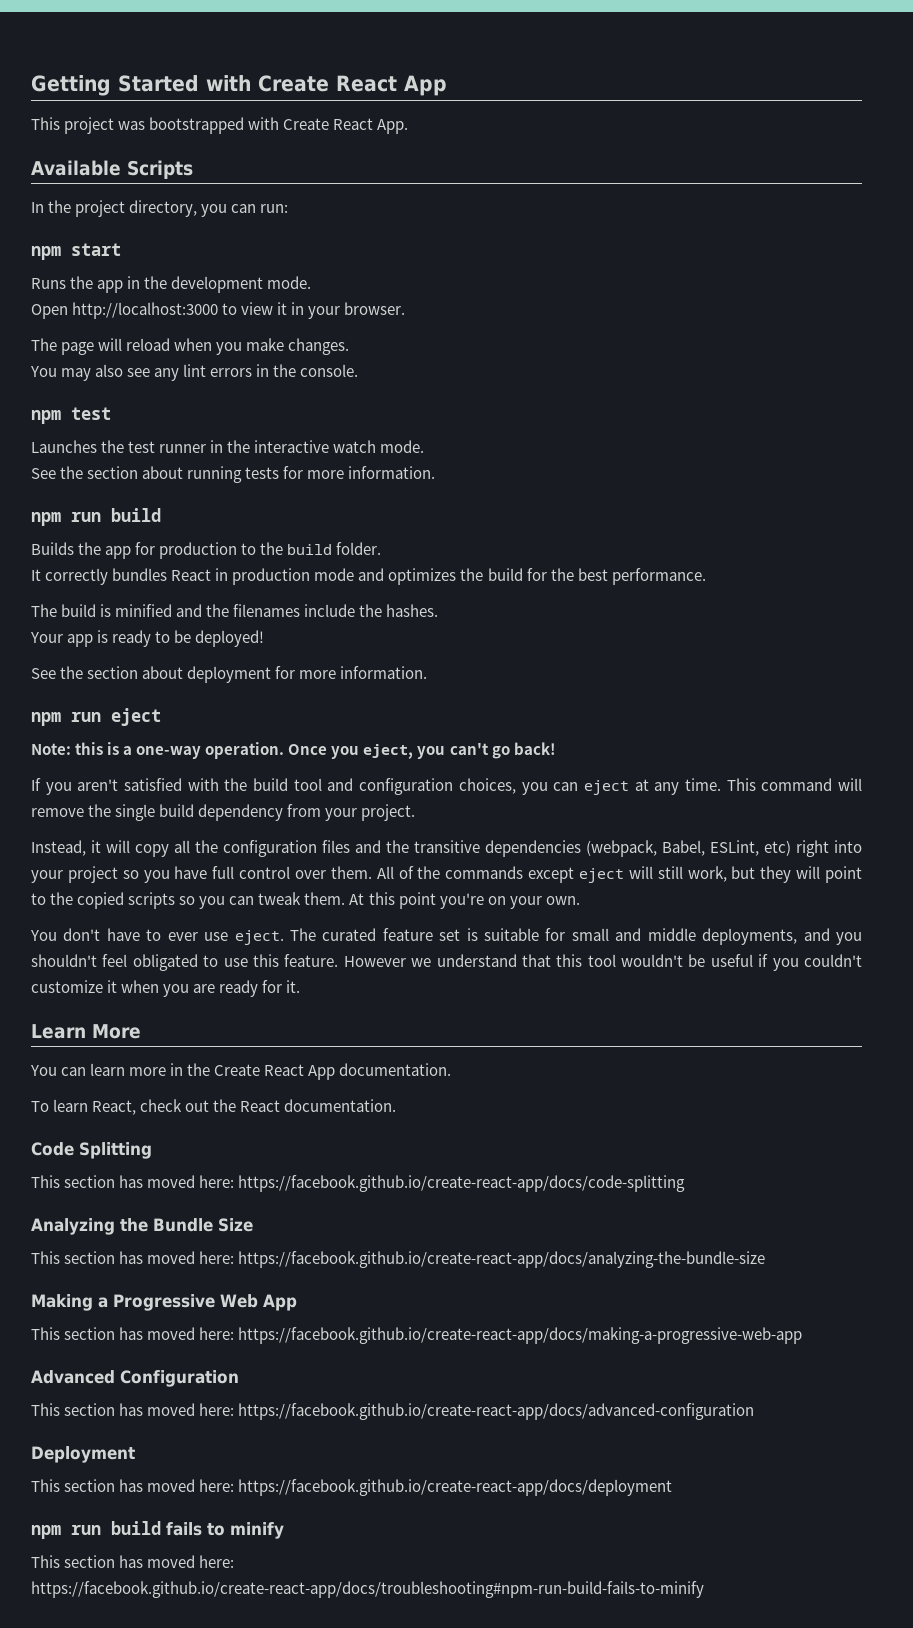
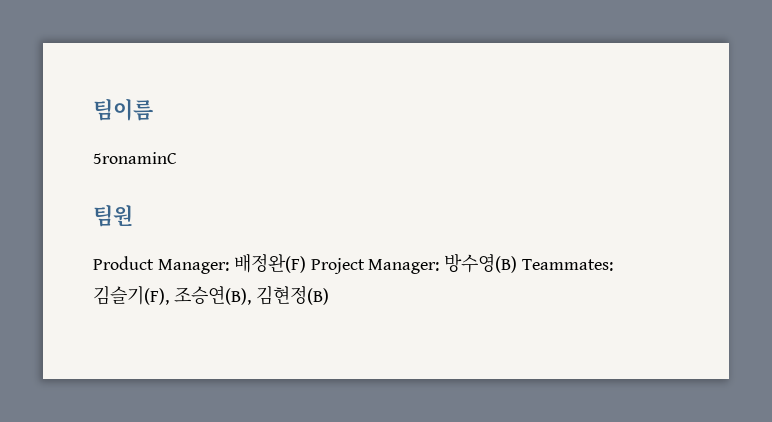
[31,75,447,96] [31,117,409,134] [31,160,193,179] [31,200,289,217] [31,243,121,260] [31,276,312,293] [31,302,406,319] [31,338,350,355] [30,364,359,381] [31,407,111,424] [31,440,425,453] [31,466,436,483] [31,508,161,526] [31,542,382,559] [31,568,706,585] [31,604,439,617] [30,630,265,647] [31,666,428,683] [31,708,161,726] [31,742,556,759] [31,778,863,795] [31,804,416,821] [31,840,862,857] [31,866,863,883] [31,892,580,909] [30,928,863,945] [31,954,863,971] [31,980,301,997] [31,1024,141,1039] [30,1063,452,1080] [31,1099,397,1115] [31,1142,152,1159] [31,1175,686,1192] [31,1218,253,1235] [31,1251,766,1268] [31,1294,297,1311] [31,1327,803,1344] [31,1370,239,1387] [31,1403,755,1420] [31,1446,135,1463] [31,1479,673,1496] [31,1521,284,1539] [31,1555,235,1568] [31,1581,704,1598] Getting Started with Create React App // This project was bootstrapped with Create React App. // Available Scripts // In the project directory, you can run: // npm start // Runs the app in the development mode. // Open http://localhost:3000 to view it in your browser. // The page will reload when you make changes. // You may also see any lint errors in the console. // npm test // Launches the test runner in the interactive watch mode. // See the section about running tests for more information. // npm run build // Builds the app for production to the build folder. // It correctly bundles React in production mode and optimizes the build for the best performance. // The build is minified and the filenames include the hashes. // Your app is ready to be deployed! // See the section about deployment for more information. // npm run eject // Note: this is a one-way operation. Once you eject, you can't go back! // If you aren't satisfied with the build tool and configuration choices, you can eject at any time. This command will remove the single build dependency from your project. // Instead, it will copy all the configuration files and the transitive dependencies (webpack, Babel, ESLint, etc) right into your project so you have full control over them. All of the commands except eject will still work, but they will point to the copied scripts so you can tweak them. At this point you're on your own. // You don't have to ever use eject. The curated feature set is suitable for small and middle deployments, and you shouldn't feel obligated to use this feature. However we understand that this tool wouldn't be useful if you couldn't customize it when you are ready for it. // Learn More // You can learn more in the Create React App documentation. // To learn React, check out the React documentation. // Code Splitting // This section has moved here: https://facebook.github.io/create-react-app/docs/code-splitting // Analyzing the Bundle Size // This section has moved here: https://facebook.github.io/create-react-app/docs/analyzing-the-bundle-size // Making a Progressive Web App // This section has moved here: https://facebook.github.io/create-react-app/docs/making-a-progressive-web-app // Advanced Configuration // This section has moved here: https://facebook.github.io/create-react-app/docs/advanced-configuration // Deployment // This section has moved here: https://facebook.github.io/create-react-app/docs/deployment // npm run build fails to minify // This section has moved here: https://facebook.github.io/create-react-app/docs/troubleshooting#npm-run-build-fails-to-minify -> [93,98,153,121] [93,152,177,164] [93,204,133,227] [93,253,614,274] [93,286,329,305] 팀이름 // 5ronaminC // 팀원 // Product Manager: 배정완(F) Project Manager: 방수영(B) Teammates: 김슬기(F), 조승연(B), 김현정(B)

